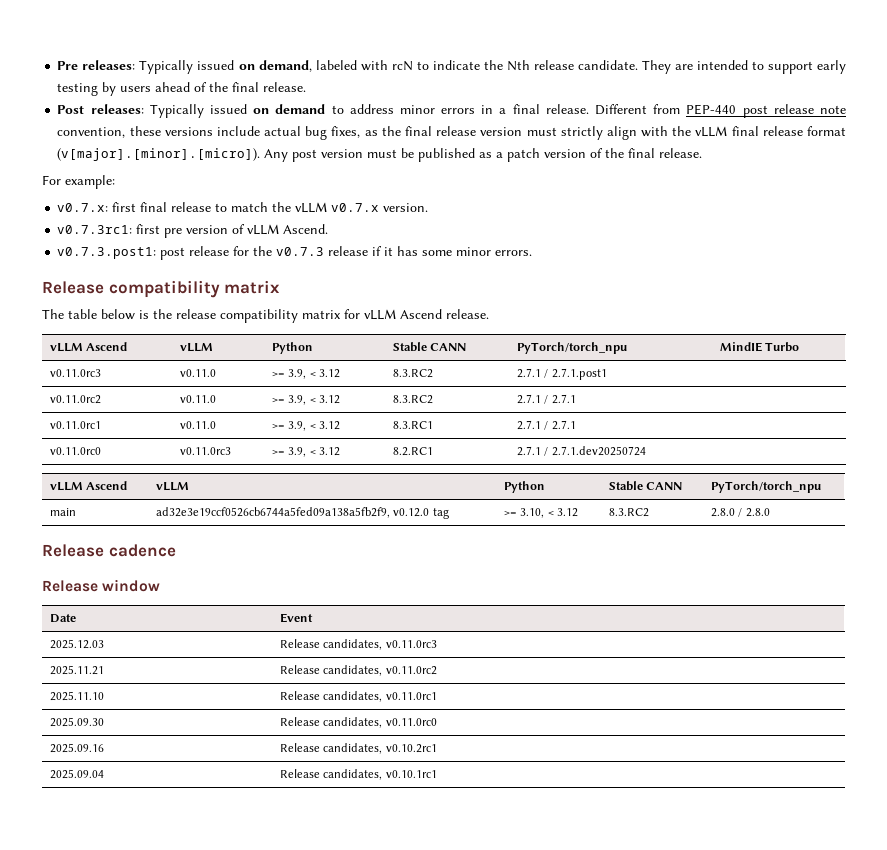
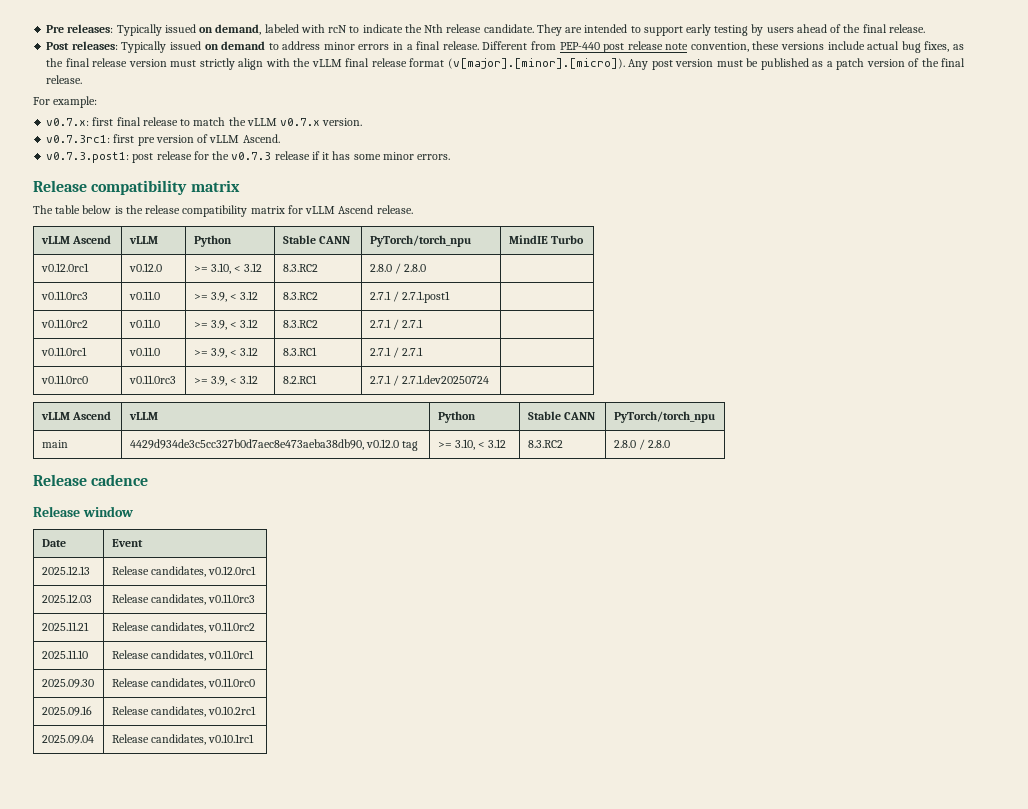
(800, 347) none -> [40,263,89,272] [128,263,162,272] [193,263,263,274] [282,264,318,272] [369,263,426,274] // v0.12.0rc1 | v0.12.0 | >= 3.10, < 3.12 | 8.3.RC2 | 2.8.0 / 2.8.0 |
[155,507,390,518] ad32e3e19ccf0526cb6744a5fed09a138a5fb2f9, -> [129,439,364,450] 4429d934de3c5cc327b0d7aec8e473aeba38db90,
(313, 618) none -> [41,566,90,575] [111,566,256,577] // 2025.12.13 | Release candidates, v0.12.0rc1

